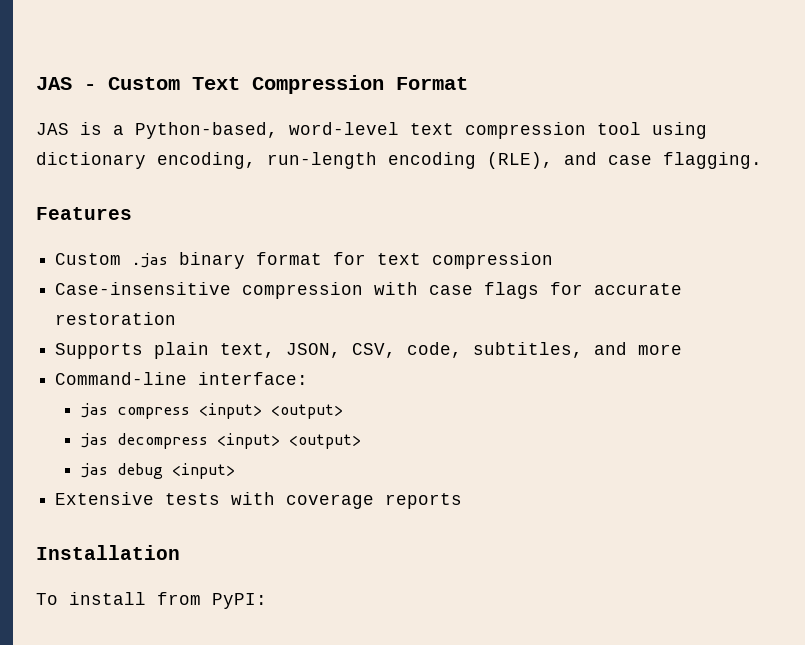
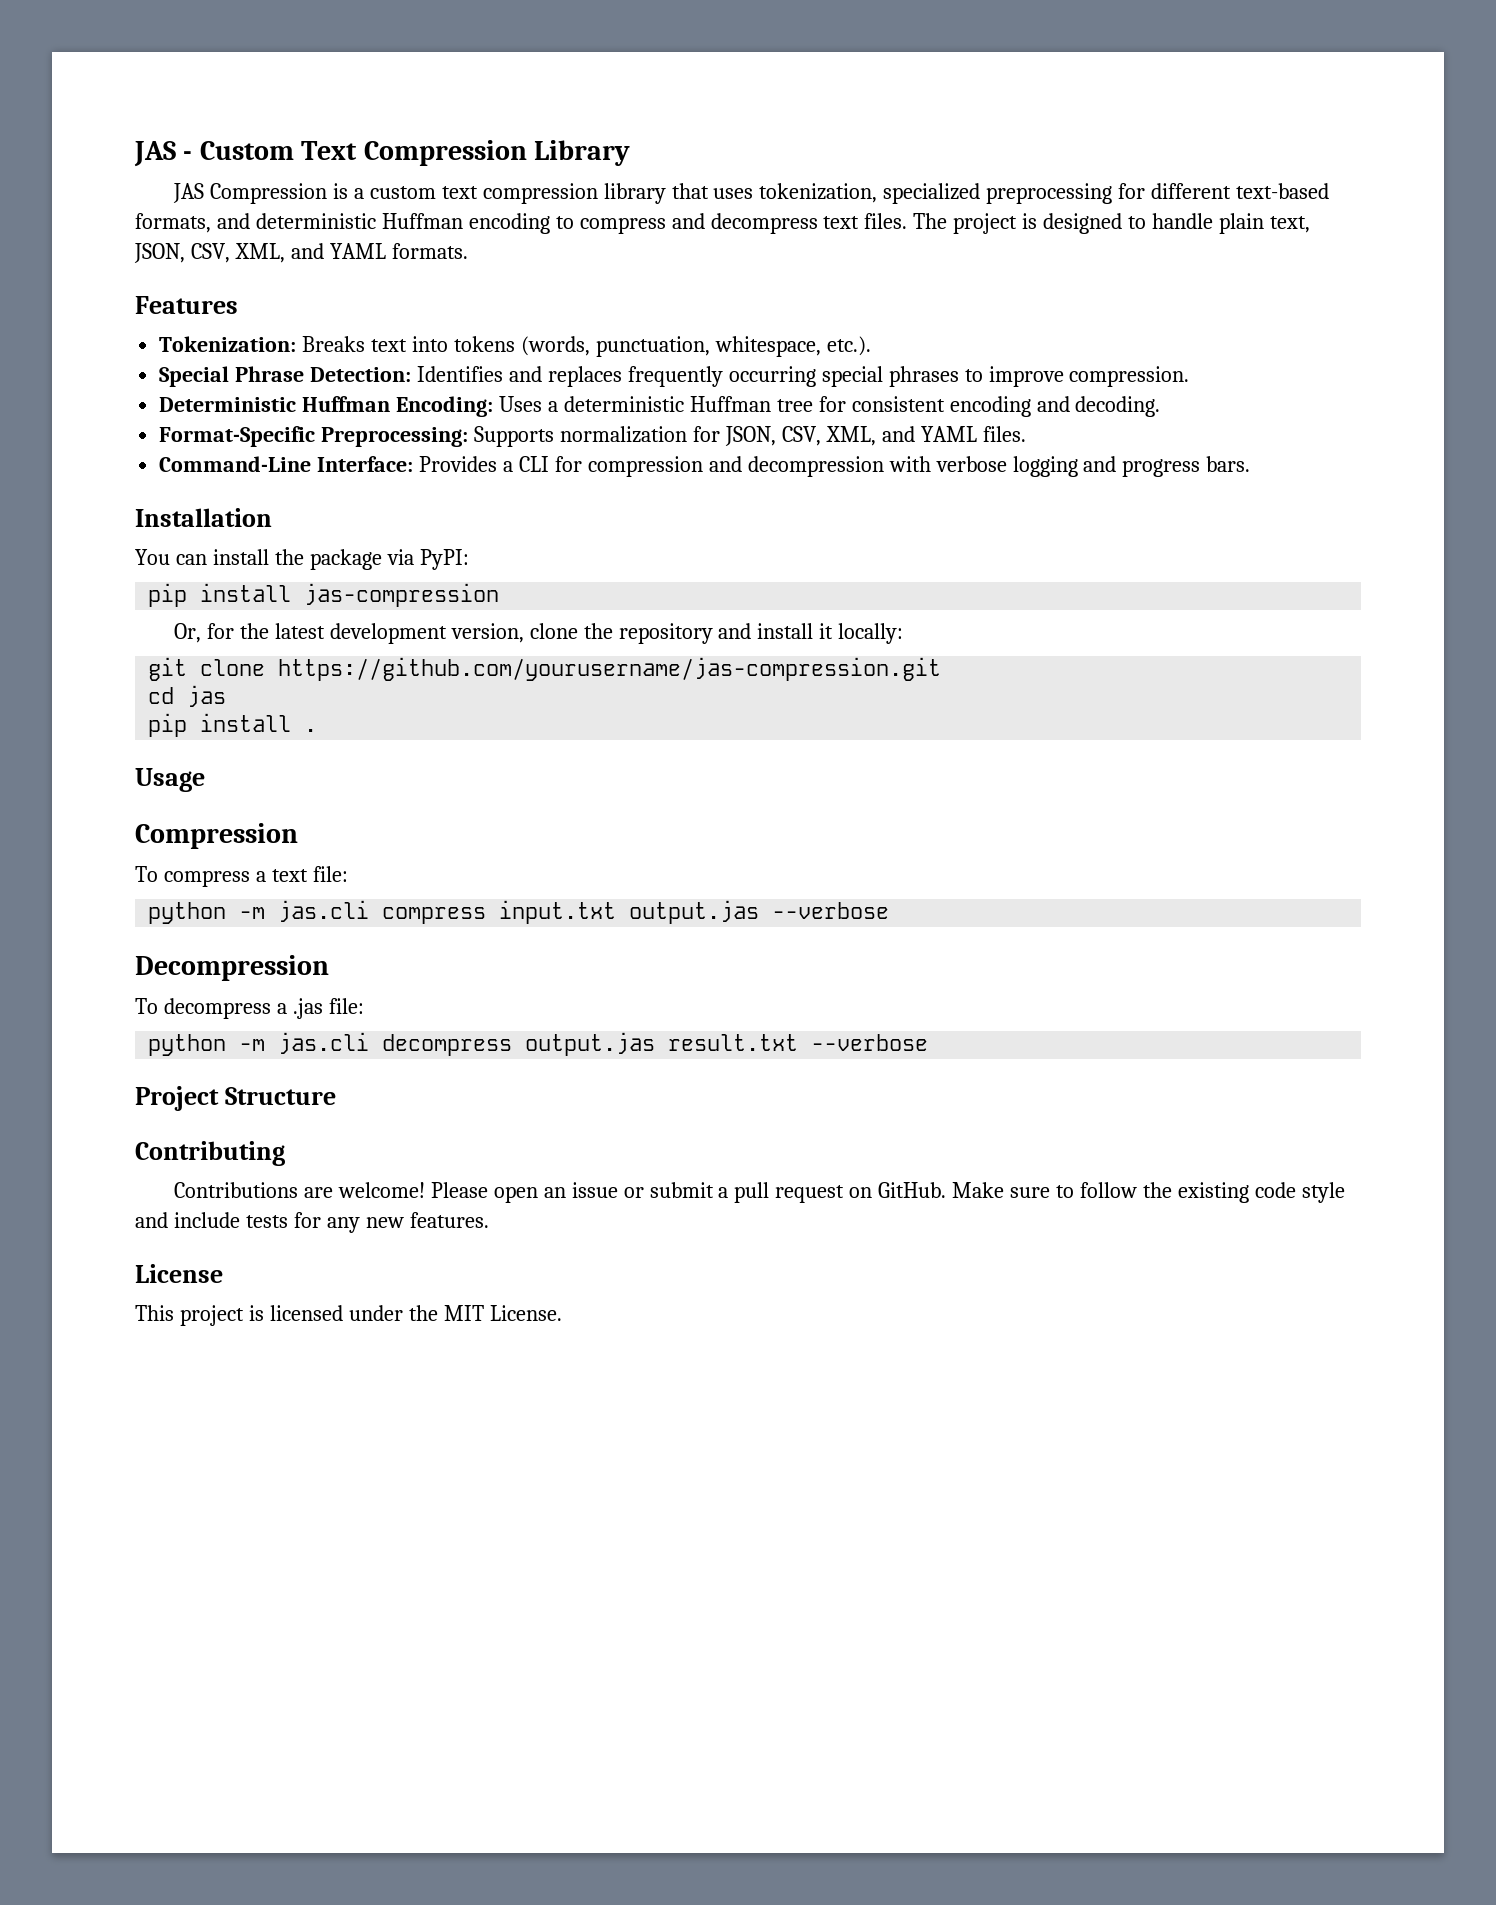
[396,77,468,90] [36,123,69,135] Format // JAS -> [534,140,631,166] [173,183,327,204] Library // JAS Compression
[135,122,707,139] [36,152,762,169] [36,207,132,220] [55,252,554,269] [55,282,683,299] [55,312,177,325] [55,342,683,359] [55,372,309,385] [81,403,344,419] [81,433,362,449] [81,463,236,479] [55,492,463,509] [36,545,180,560] [36,592,267,609] Python-based, word-level text compression tool using dictionary encoding, run-length encoding (RLE), and case flagging. // Features // Custom .jas binary format for text compression // Case-insensitive compression with case flags for accurate restoration // Supports plain text, JSON, CSV, code, subtitles, and more // Command-line interface: // jas compress <input> <output> // jas decompress <input> <output> // jas debug <input> // Extensive tests with coverage reports // Installation // To install from PyPI: -> [369,183,1330,204] [135,213,1310,234] [134,243,468,263] [135,296,238,314] [159,336,871,357] [159,366,1190,387] [159,396,1161,417] [159,426,1026,447] [159,456,1251,477] [135,508,272,527] [135,549,469,570] [148,583,500,607] [174,623,904,644] [148,657,942,681] [148,685,227,707] [148,713,318,737] [135,768,205,792] [135,823,298,849] [135,866,348,887] [148,900,890,924] [135,955,329,981] [135,998,364,1019] [148,1032,929,1056] [135,1086,336,1111] [135,1141,285,1166] [174,1182,1345,1203] [135,1212,489,1233] [135,1264,223,1283] [135,1305,562,1326] custom text compression library that uses tokenization, specialized preprocessing for different text-based formats, and deterministic Huffman encoding to compress and decompress text files. The project is designed to handle plain text, JSON, CSV, XML, and YAML formats. // Features // Tokenization: Breaks text into tokens (words, punctuation, whitespace, etc.). // Special Phrase Detection: Identifies and replaces frequently occurring special phrases to improve compression. // Deterministic Huffman Encoding: Uses a deterministic Huffman tree for consistent encoding and decoding. // Format-Specific Preprocessing: Supports normalization for JSON, CSV, XML, and YAML files. // Command-Line Interface: Provides a CLI for compression and decompression with verbose logging and progress bars. // Installation // You can install the package via PyPI: // pip install jas-compression // Or, for the latest development version, clone the repository and install it locally: // git clone https://github.com/yourusername/jas-compression.git // cd jas // pip install . // Usage // Compression // To compress a text file: // python -m jas.cli compress input.txt output.jas --verbose // Decompression // To decompress a .jas file: // python -m jas.cli decompress output.jas result.txt --verbose // Project Structure // Contributing // Contributions are welcome! Please open an issue or submit a pull request on GitHub. Make sure to follow the existing code style and include tests for any new features. // License // This project is licensed under the MIT License.

